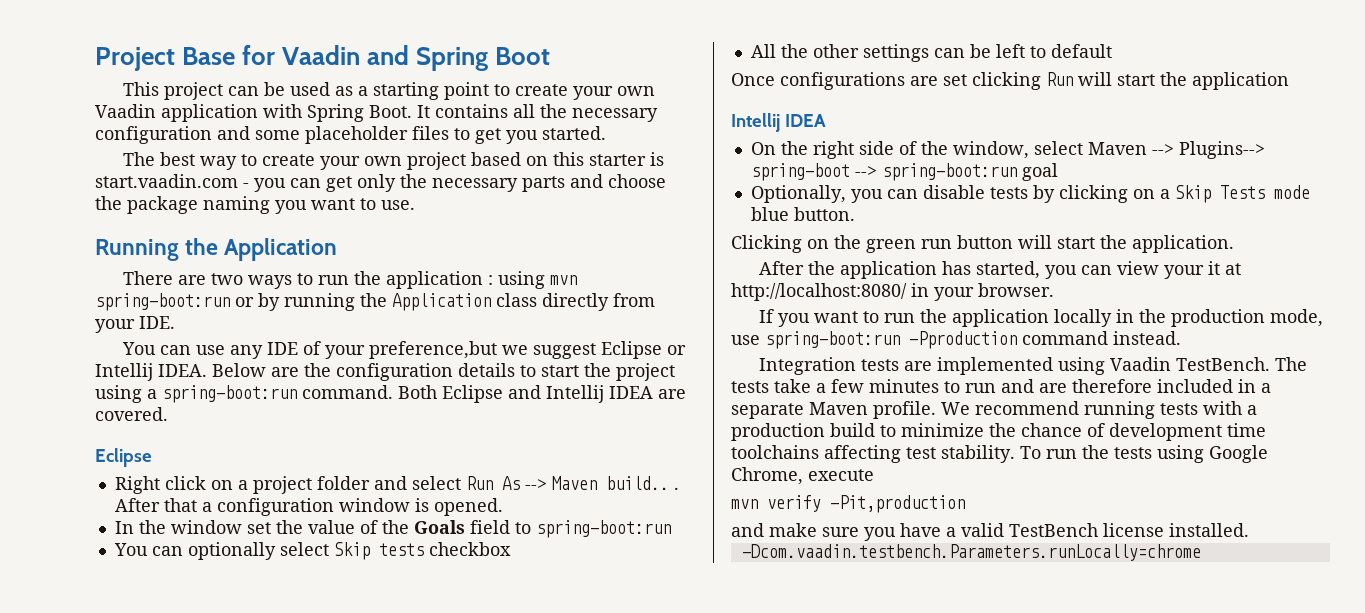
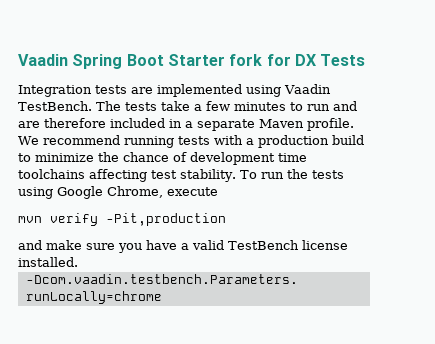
[95,45,551,71] [123,82,656,100] [95,104,658,122] [95,126,606,144] [123,152,665,170] [95,174,666,192] [95,196,415,214] [95,238,338,261] [123,271,578,289] [95,293,655,311] [95,316,175,333] [122,341,687,359] [95,363,675,381] [95,385,686,403] [95,407,168,421] [95,448,152,467] [114,476,679,494] [114,498,503,516] [114,520,671,538] [113,542,511,560] [750,44,1112,62] [731,72,1289,90] [731,113,826,132] [750,141,1265,159] [750,163,1058,181] [750,185,1310,203] [750,207,855,221] [731,235,1234,253] [759,261,1242,279] [731,283,1054,301] [759,309,1324,327] [731,331,1181,349] Project Base for Vaadin and Spring Boot // This project can be used as a starting point to create your own Vaadin application with Spring Boot. It contains all the necessary configuration and some placeholder files to get you started. // The best way to create your own project based on this starter is start.vaadin.com - you can get only the necessary parts and choose the package naming you want to use. // Running the Application // There are two ways to run the application : using mvn spring-boot:run or by running the Application class directly from your IDE. // You can use any IDE of your preference,but we suggest Eclipse or Intellij IDEA. Below are the configuration details to start the project using a spring-boot:run command. Both Eclipse and Intellij IDEA are covered. // Eclipse // Right click on a project folder and select Run As --> Maven build.. . After that a configuration window is opened. // In the window set the value of the Goals field to spring-boot:run // You can optionally select Skip tests checkbox // All the other settings can be left to default // Once configurations are set clicking Run will start the application // Intellij IDEA // On the right side of the window, select Maven --> Plugins--> spring-boot --> spring-boot:run goal // Optionally, you can disable tests by clicking on a Skip Tests mode blue button. // Clicking on the green run button will start the application. // After the application has started, you can view your it at http://localhost:8080/ in your browser. // If you want to run the application locally in the production mode, use spring-boot:run -Pproduction command instead. -> [18,54,366,69] Vaadin Spring Boot Starter fork for DX Tests

